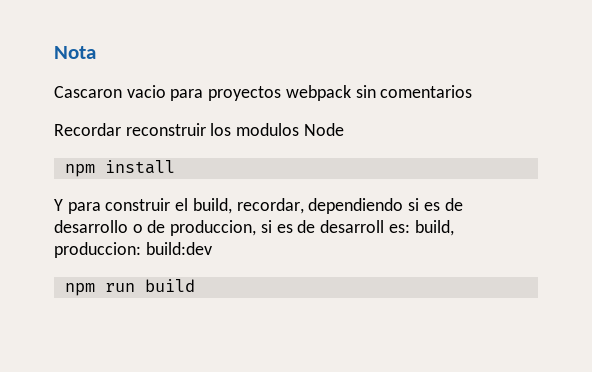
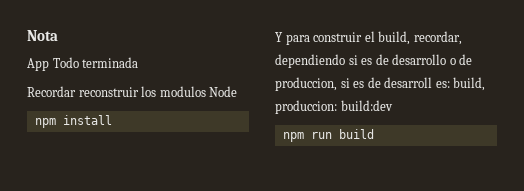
[54,85,473,101] Cascaron vacio para proyectos webpack sin comentarios -> [27,57,139,71] App Todo terminada

